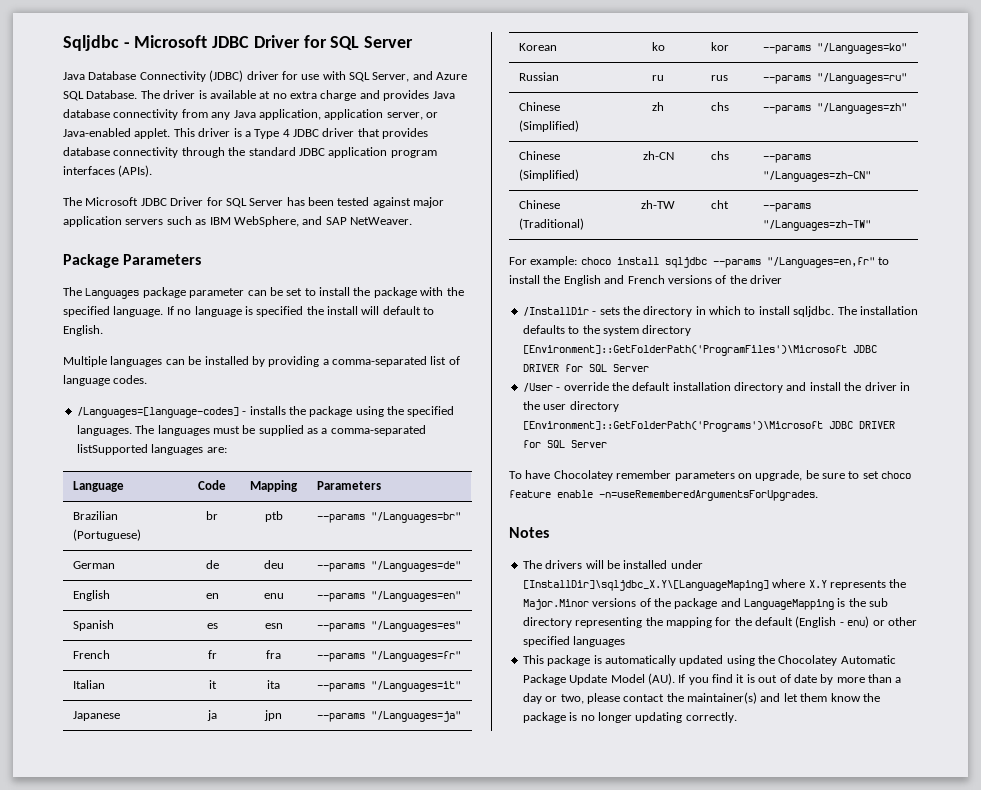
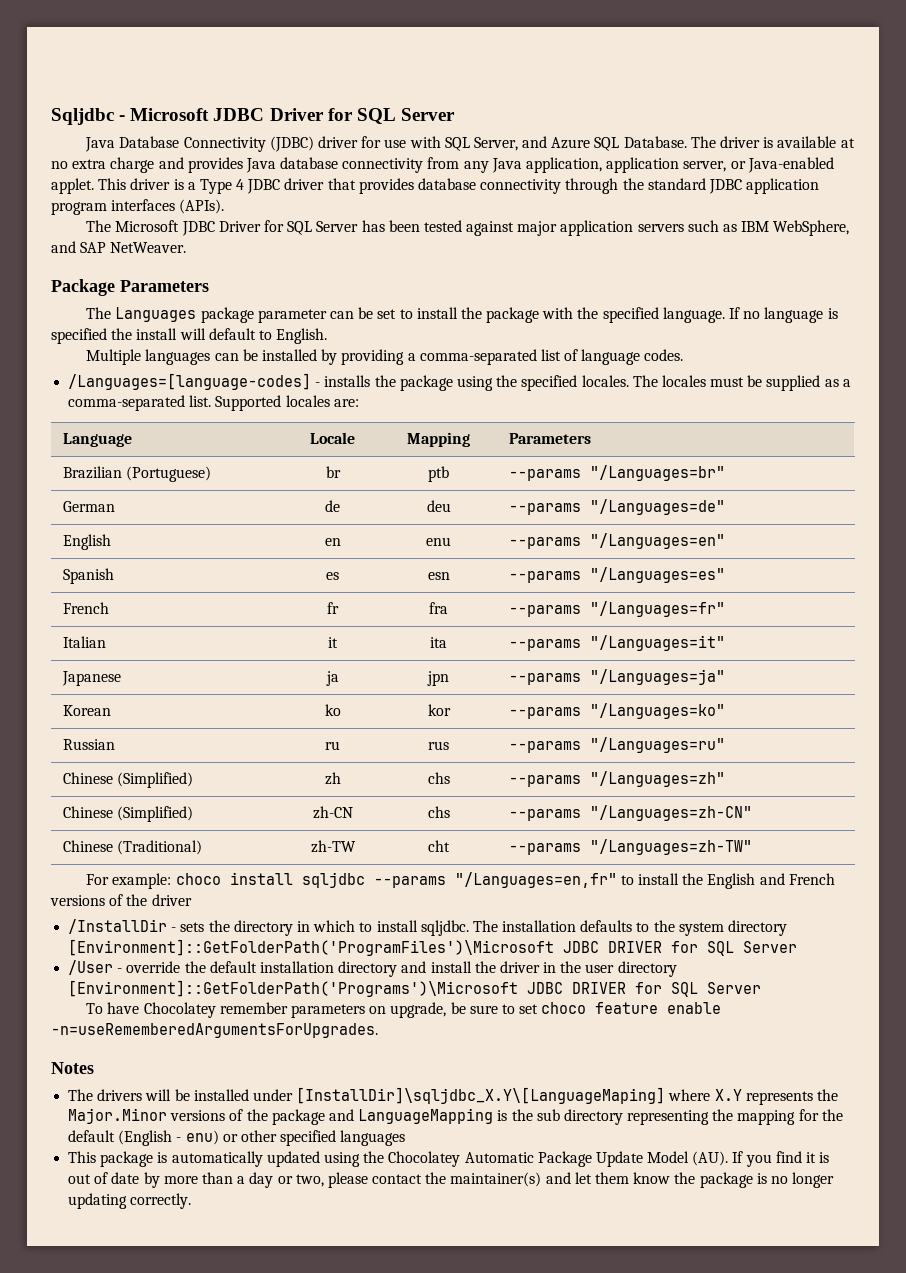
[76,425,210,436] languages. The languages -> [581,375,706,387] locales. The locales
[76,444,204,455] listSupported languages -> [189,395,330,411] list. Supported locales
[198,480,226,490] Code -> [310,432,355,444] Locale

